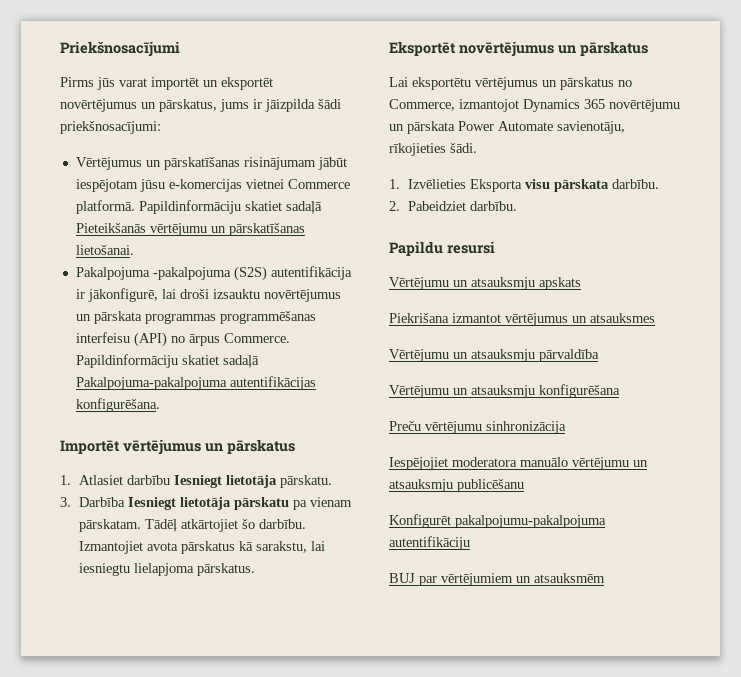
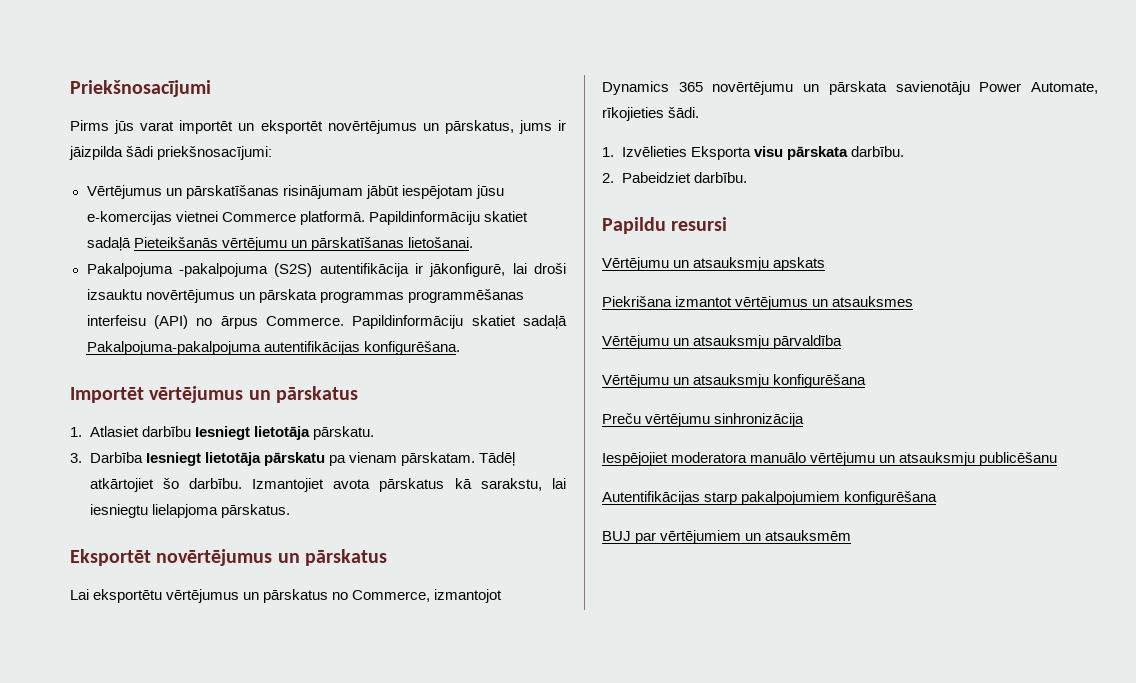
[458,121,625,134] Power Automate savienotāju, -> [895,81,1098,95] savienotāju Power Automate,
[389,514,606,528] [389,536,470,550] Konfigurēt pakalpojumu-pakalpojuma autentifikāciju -> [602,491,938,505] Autentifikācijas starp pakalpojumiem konfigurēšana

